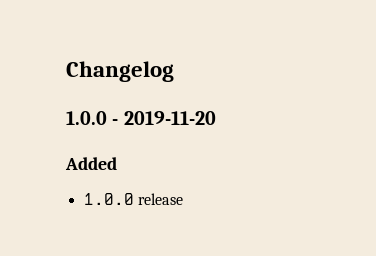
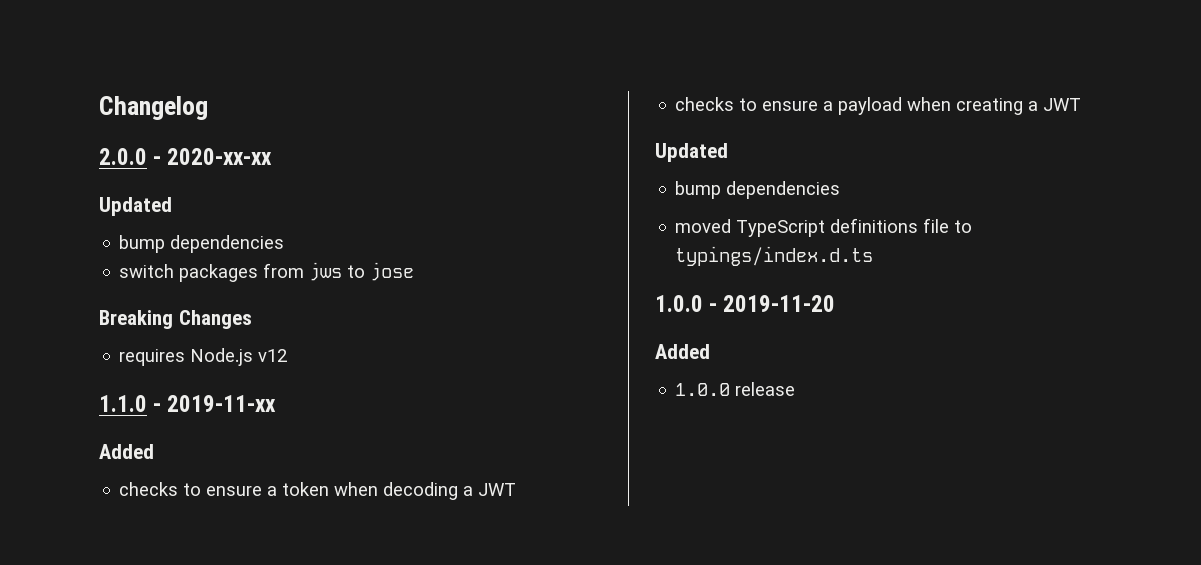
(174, 71) none -> [99,148,273,165] [99,197,172,216] [119,235,285,253] [119,262,415,282] [99,310,252,329] [119,348,288,366] [99,395,277,412] [99,444,154,459] [119,482,517,500] [675,97,1082,115] [655,143,728,162] [675,181,841,199] [675,218,973,237] [675,246,874,266] // 2.0.0 - 2020-xx-xx // Updated // bump dependencies // switch packages from jws to jose // Breaking Changes // requires Node.js v12 // 1.1.0 - 2019-11-xx // Added // checks to ensure a token when decoding a JWT // checks to ensure a payload when creating a JWT // Updated // bump dependencies // moved TypeScript definitions file to typings/index.d.ts

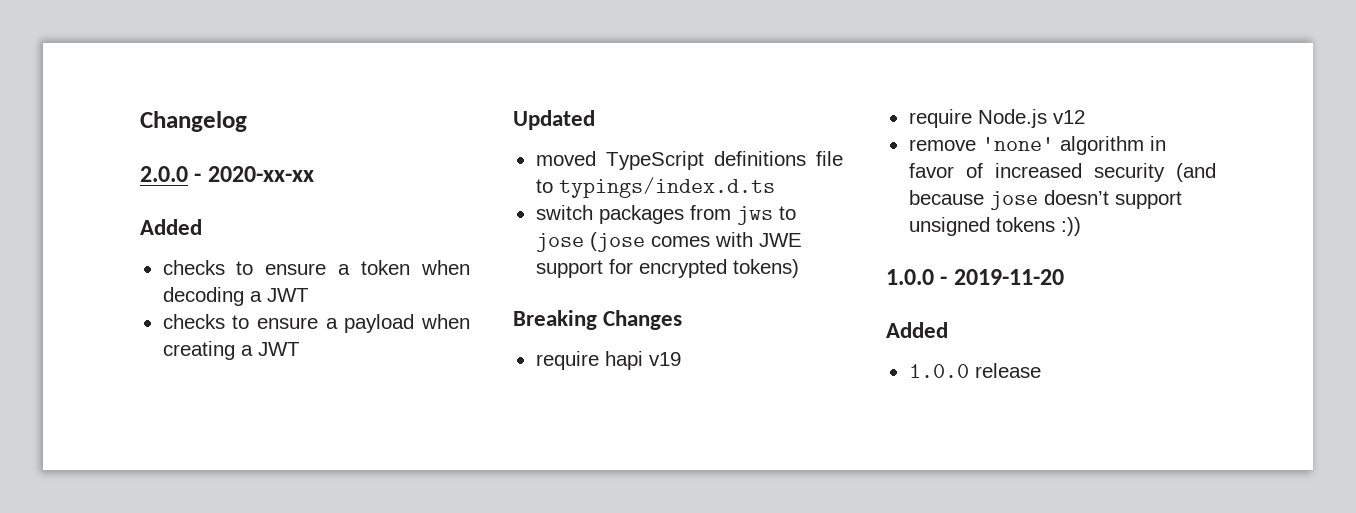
[99,197,172,216] [119,235,285,253] [119,262,415,282] [99,310,252,329] [119,348,288,366] [99,395,277,412] // Updated // bump dependencies // switch packages from jws to jose // Breaking Changes // requires Node.js v12 // 1.1.0 - 2019-11-xx -> (314, 174) none
[675,181,841,199] // bump dependencies -> (595, 120) none
(874, 256) none -> [535,205,796,225] [535,232,802,252] [535,259,799,278] [513,310,683,330] [535,351,681,370] [908,109,1085,128] [908,136,1166,155] [908,163,1216,182] [908,190,1182,210] [908,217,1081,236] // switch packages from jws to jose (jose comes with JWE support for encrypted tokens) // Breaking Changes // require hapi v19 // require Node.js v12 // remove 'none' algorithm in favor of increased security (and because jose doesn’t support unsigned tokens :))

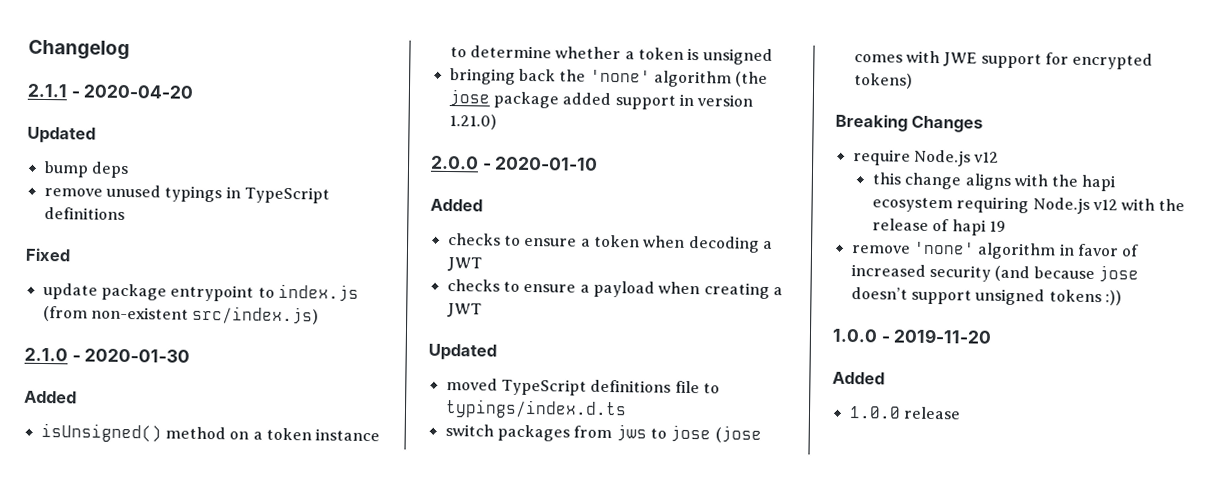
(247, 121) none -> [27,83,195,99] [27,126,96,144] [43,160,129,179] [43,184,330,204] [43,206,125,220] [25,247,70,262] [42,282,359,302] [42,305,320,325] [24,347,191,363] [24,390,77,404] [40,422,381,443] [449,45,773,66] [449,68,769,88] [448,89,754,110] [448,114,497,130] // 2.1.1 - 2020-04-20 // Updated // bump deps // remove unused typings in TypeScript definitions // Fixed // update package entrypoint to index.js (from non-existent src/index.js) // 2.1.0 - 2020-01-30 // Added // isUnsigned() method on a token instance to determine whether a token is unsigned // bringing back the 'none' algorithm (the jose package added support in version 1.21.0)
[207,166,314,182] 2020-xx-xx -> [494,156,599,171] 2020-01-10
[535,351,681,370] // require hapi v19 -> (984, 124) none
(1085, 117) none -> [871,172,1117,192] [871,196,1186,214] [871,218,1006,236] // this change aligns with the hapi ecosystem requiring Node.js v12 with the release of hapi 19

